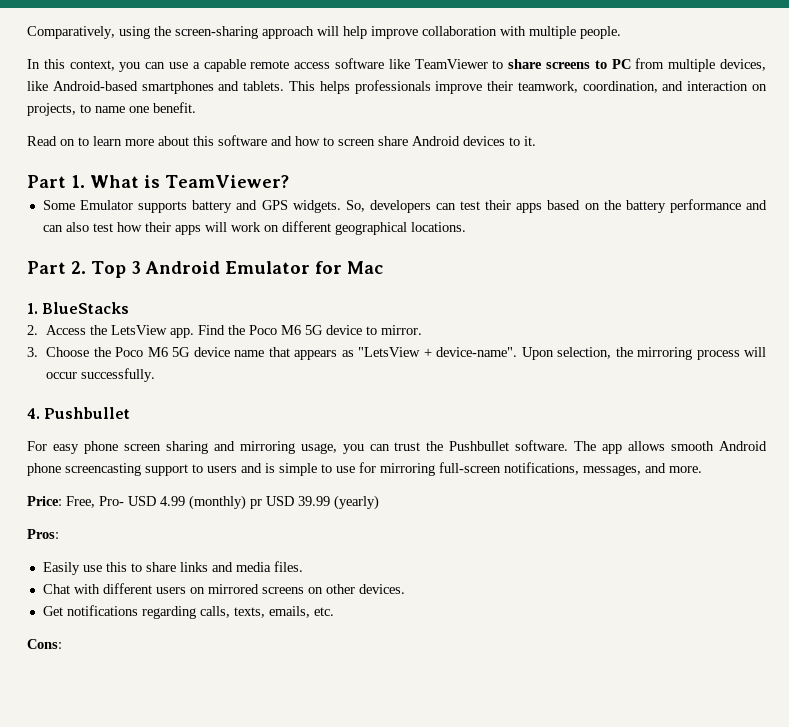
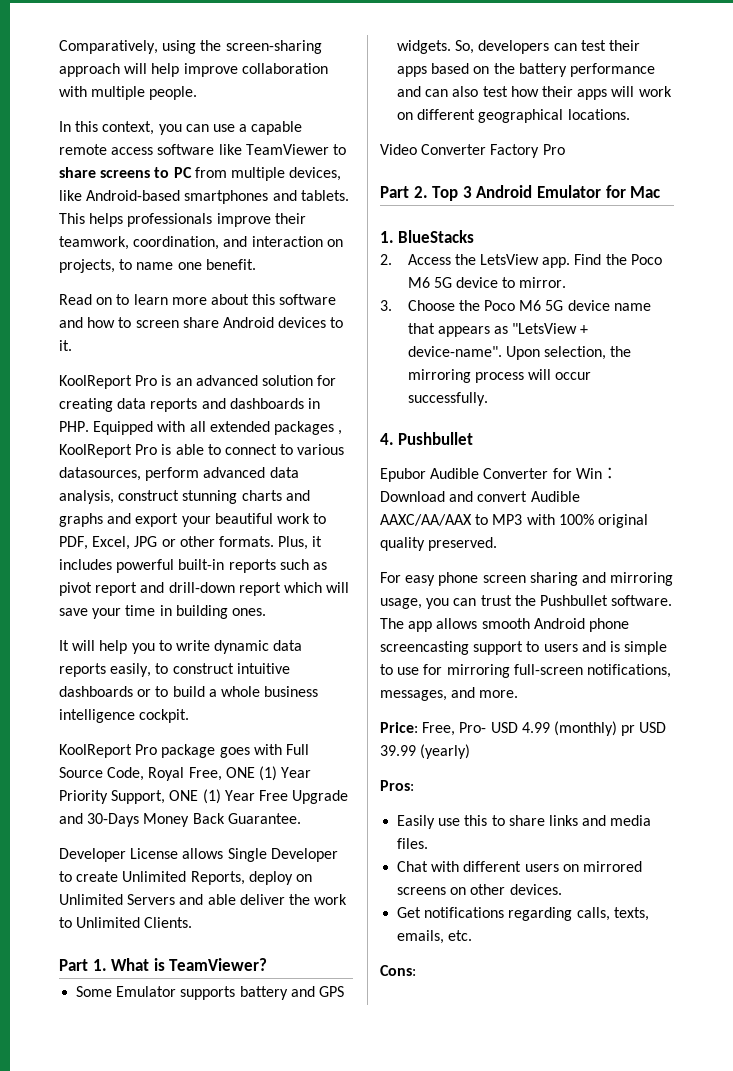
(536, 141) none -> [59,375,337,389] [59,398,320,412] [59,421,343,435] [59,444,345,458] [59,467,299,481] [59,490,310,504] [59,513,327,527] [59,536,323,550] [59,559,327,573] [59,582,350,596] [59,605,266,619] [59,640,303,654] [59,663,290,677] [59,686,319,697] [59,709,190,723] [59,744,309,758] [59,766,312,781] [59,789,349,804] [59,813,301,827] [59,848,338,862] [59,871,312,885] [59,894,348,905] [59,917,193,928] // KoolReport Pro is an advanced solution for creating data reports and dashboards in PHP. Equipped with all extended packages , KoolReport Pro is able to connect to various datasources, perform advanced data analysis, construct stunning charts and graphs and export your beautiful work to PDF, Excel, JPG or other formats. Plus, it includes powerful built-in reports such as pivot report and drill-down report which will save your time in building ones. // It will help you to write dynamic data reports easily, to construct intuitive dashboards or to build a whole business intelligence cockpit. // KoolReport Pro package goes with Full Source Code, Royal Free, ONE (1) Year Priority Support, ONE (1) Year Free Upgrade and 30-Days Money Back Guarantee. // Developer License allows Single Developer to create Unlimited Reports, deploy on Unlimited Servers and able deliver the work to Unlimited Clients.
(466, 227) none -> [380,144,565,158] // Video Converter Factory Pro
(131, 413) none -> [380,467,618,482] [380,491,580,502] [380,514,648,528] [380,537,498,551] // Epubor Audible Converter for Win：Download and convert Audible AAXC/AA/AAX to MP3 with 100% original quality preserved.

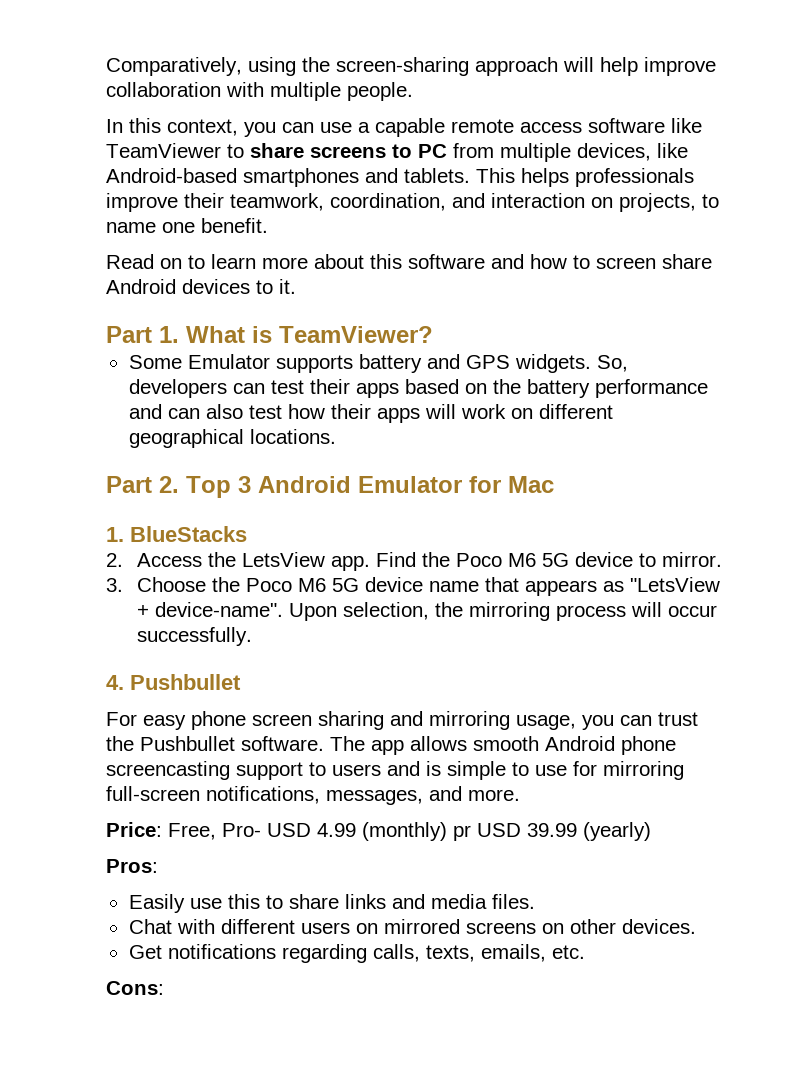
[59,375,337,389] [59,398,320,412] [59,421,343,435] [59,444,345,458] [59,467,299,481] [59,490,310,504] [59,513,327,527] [59,536,323,550] [59,559,327,573] [59,582,350,596] [59,605,266,619] [59,640,303,654] [59,663,290,677] [59,686,319,697] [59,709,190,723] [59,744,309,758] [59,766,312,781] [59,789,349,804] [59,813,301,827] [59,848,338,862] [59,871,312,885] [59,894,348,905] [59,917,193,928] // KoolReport Pro is an advanced solution for creating data reports and dashboards in PHP. Equipped with all extended packages , KoolReport Pro is able to connect to various datasources, perform advanced data analysis, construct stunning charts and graphs and export your beautiful work to PDF, Excel, JPG or other formats. Plus, it includes powerful built-in reports such as pivot report and drill-down report which will save your time in building ones. // It will help you to write dynamic data reports easily, to construct intuitive dashboards or to build a whole business intelligence cockpit. // KoolReport Pro package goes with Full Source Code, Royal Free, ONE (1) Year Priority Support, ONE (1) Year Free Upgrade and 30-Days Money Back Guarantee. // Developer License allows Single Developer to create Unlimited Reports, deploy on Unlimited Servers and able deliver the work to Unlimited Clients. -> (296, 286) none
[380,144,565,158] // Video Converter Factory Pro -> (336, 436) none
[380,467,618,482] [380,491,580,502] [380,514,648,528] [380,537,498,551] // Epubor Audible Converter for Win：Download and convert Audible AAXC/AA/AAX to MP3 with 100% original quality preserved. -> (241, 682) none

